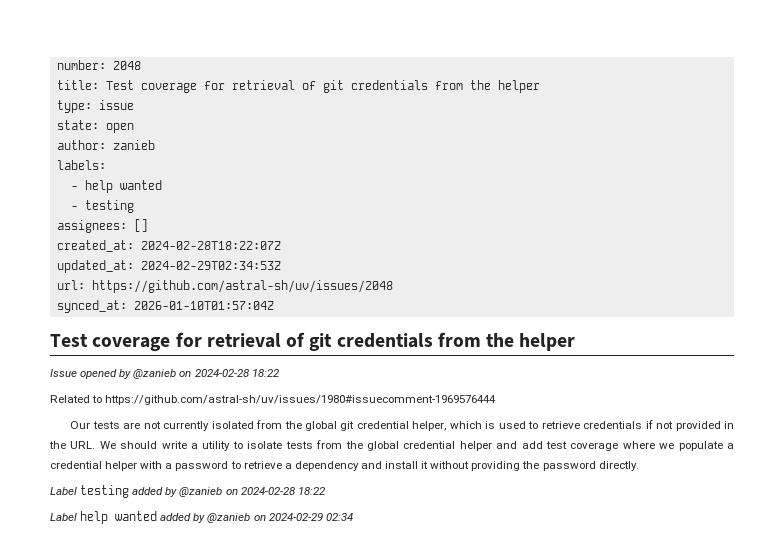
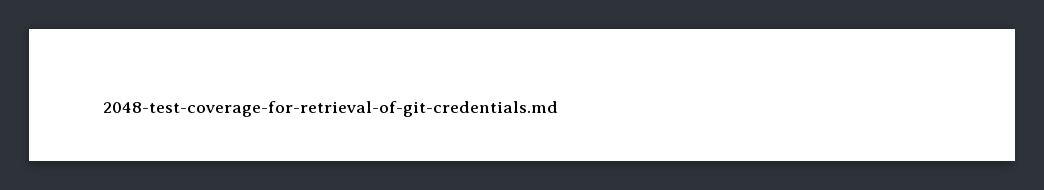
[56,60,141,70] [56,80,540,93] [56,100,134,113] [56,120,134,133] [56,140,155,150] [56,160,106,170] [70,180,162,193] [70,200,134,213] [56,219,148,233] [56,240,281,252] [56,260,281,273] [56,280,393,293] [56,300,274,313] [50,332,576,351] [50,369,279,379] [50,395,497,405] [70,420,735,431] [49,440,734,451] [50,461,639,471] [50,485,325,498] [50,511,353,524] number: 2048 // title: Test coverage for retrieval of git credentials from the helper // type: issue // state: open // author: zanieb // labels: // - help wanted // - testing // assignees: [] // created_at: 2024-02-28T18:22:07Z // updated_at: 2024-02-29T02:34:53Z // url: https://github.com/astral-sh/uv/issues/2048 // synced_at: 2026-01-10T01:57:04Z // Test coverage for retrieval of git credentials from the helper // Issue opened by @zanieb on 2024-02-28 18:22 // Related to https://github.com/astral-sh/uv/issues/1980#issuecomment-1969576444 // Our tests are not currently isolated from the global git credential helper, which is used to retrieve credentials if not provided in the URL. We should write a utility to isolate tests from the global credential helper and add test coverage where we populate a credential helper with a password to retrieve a dependency and install it without providing the password directly. // Label testing added by @zanieb on 2024-02-28 18:22 // Label help wanted added by @zanieb on 2024-02-29 02:34 -> [103,101,558,117] 2048-test-coverage-for-retrieval-of-git-credentials.md

